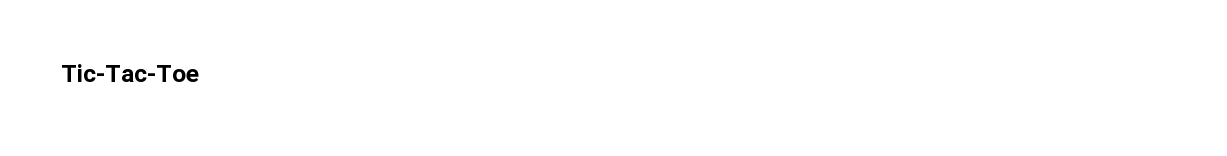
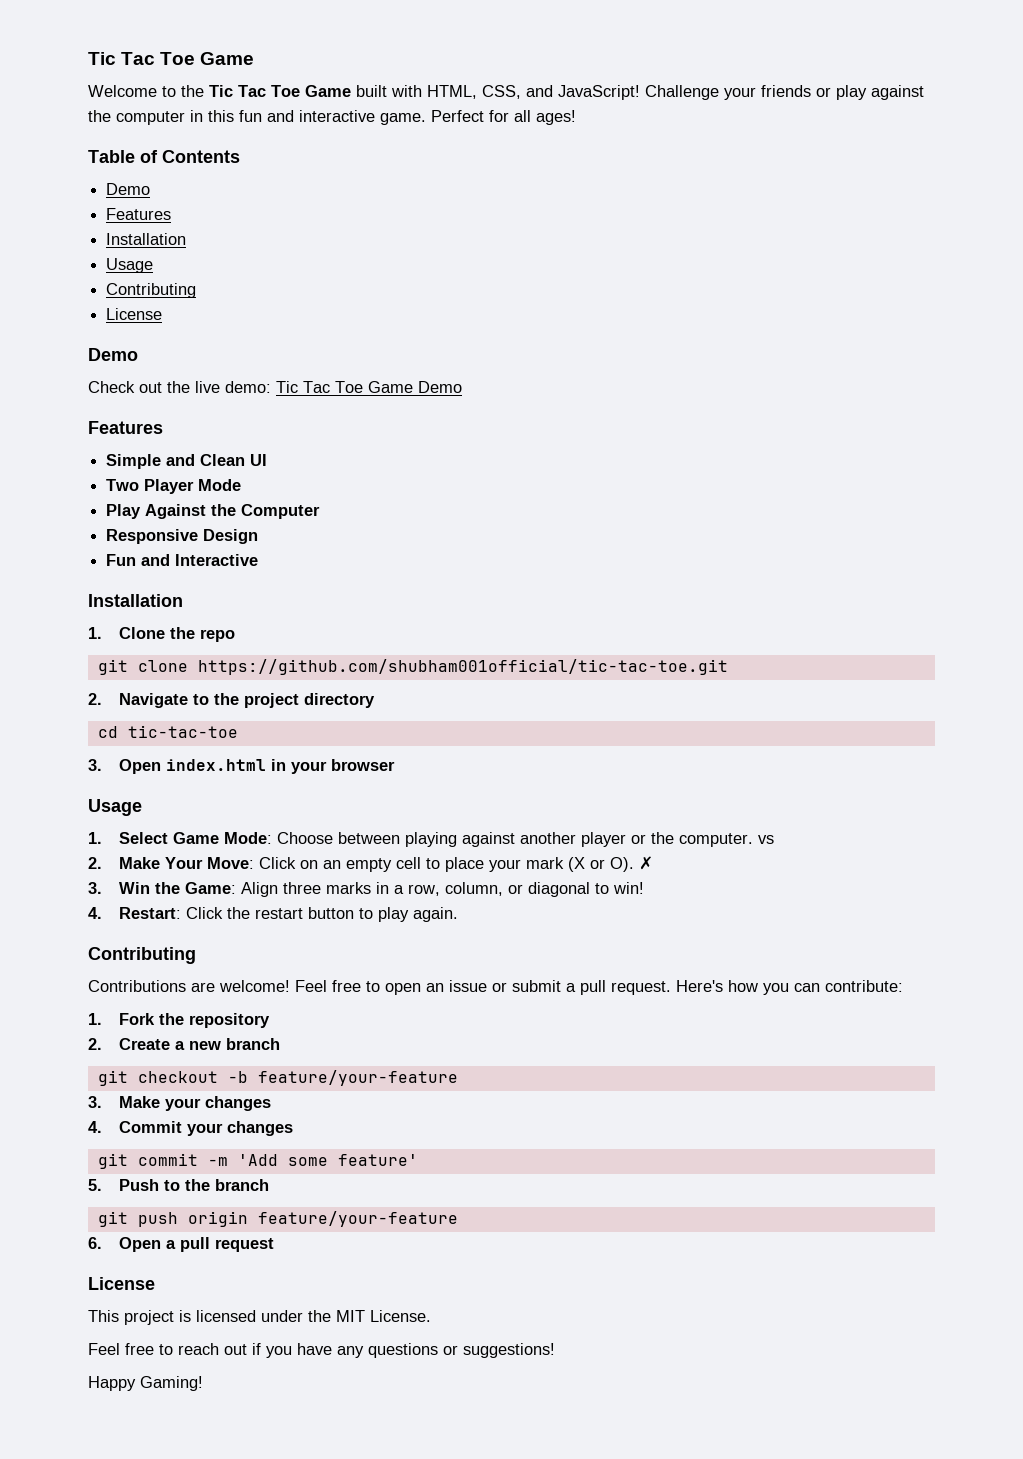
[61,64,199,82] Tic-Tac-Toe -> [88,52,255,65] [88,85,924,100] [88,110,576,125] [88,150,240,163] [106,183,151,195] [106,208,172,220] [106,233,187,245] [106,258,154,273] [106,283,197,298] [106,308,163,320] [88,348,138,361] [88,381,462,393] [88,421,163,434] [106,454,268,469] [106,479,242,494] [106,504,321,519] [106,529,259,544] [106,554,259,566] [88,594,183,607] [88,627,236,642] [97,659,728,675] [88,693,376,708] [97,725,238,738] [88,759,396,774] [88,799,142,816] [88,832,775,847] [88,856,654,872] [88,882,645,897] [88,907,459,922] [88,947,196,964] [88,980,903,995] [88,1013,271,1028] [88,1038,281,1050] [97,1070,458,1086] [88,1096,272,1111] [88,1121,294,1136] [97,1153,418,1169] [88,1179,270,1191] [97,1211,458,1227] [88,1237,275,1252] [88,1277,155,1290] [88,1310,431,1325] [88,1343,555,1358] [88,1376,203,1391] Tic Tac Toe Game // Welcome to the Tic Tac Toe Game built with HTML, CSS, and JavaScript! Challenge your friends or play against the computer in this fun and interactive game. Perfect for all ages! // Table of Contents // Demo // Features // Installation // Usage // Contributing // License // Demo // Check out the live demo: Tic Tac Toe Game Demo // Features // Simple and Clean UI // Two Player Mode // Play Against the Computer // Responsive Design // Fun and Interactive // Installation // 1. Clone the repo // git clone https://github.com/shubham001official/tic-tac-toe.git // 2. Navigate to the project directory // cd tic-tac-toe // 3. Open index.html in your browser // Usage // 1. Select Game Mode: Choose between playing against another player or the computer. vs // 2. Make Your Move: Click on an empty cell to place your mark (X or O). ✗ // 3. Win the Game: Align three marks in a row, column, or diagonal to win! // 4. Restart: Click the restart button to play again. // Contributing // Contributions are welcome! Feel free to open an issue or submit a pull request. Here's how you can contribute: // 1. Fork the repository // 2. Create a new branch // git checkout -b feature/your-feature // 3. Make your changes // 4. Commit your changes // git commit -m 'Add some feature' // 5. Push to the branch // git push origin feature/your-feature // 6. Open a pull request // License // This project is licensed under the MIT License. // Feel free to reach out if you have any questions or suggestions! // Happy Gaming!

